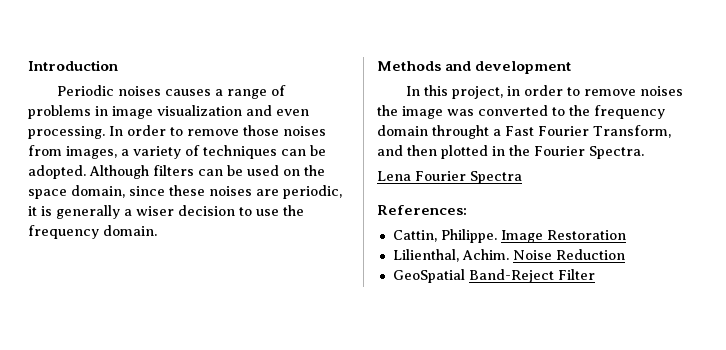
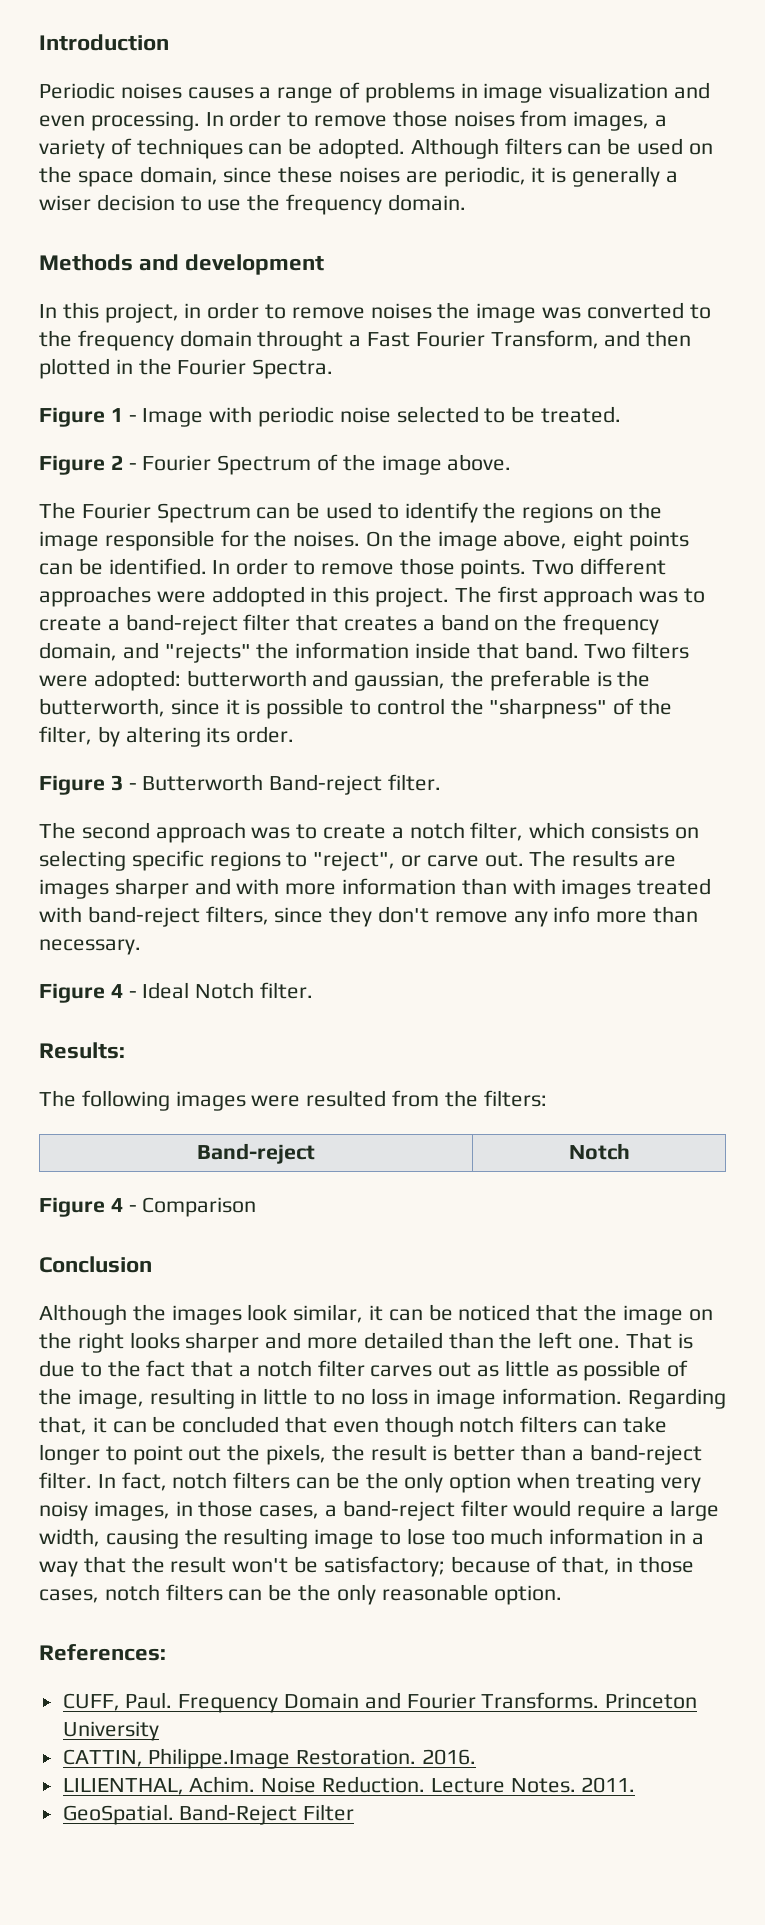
[377,171,522,184] [377,205,467,215] [392,229,626,243] [392,249,625,262] [392,269,465,283] Lena Fourier Spectra // References: // Cattin, Philippe. Image Restoration // Lilienthal, Achim. Noise Reduction // GeoSpatial -> [39,406,622,427] [39,454,512,475] [39,502,662,523] [39,530,690,551] [39,558,667,579] [39,586,706,607] [39,614,660,635] [39,642,690,663] [39,670,651,691] [39,698,673,719] [39,726,295,747] [39,774,442,795] [39,822,699,843] [39,850,677,871] [39,878,712,899] [39,906,699,927] [39,939,141,955] [39,982,314,1003] [39,1042,125,1059] [39,1090,547,1111] [197,1143,315,1164] [568,1143,630,1160] [39,1197,257,1217] [39,1256,152,1273] [39,1304,713,1325] [39,1332,693,1353] [39,1360,689,1381] [39,1388,726,1409] [39,1416,667,1437] [39,1444,702,1465] [39,1472,701,1493] [39,1500,719,1521] [39,1528,704,1549] [39,1556,694,1577] [39,1584,563,1605] [39,1644,166,1661] [62,1692,698,1713] [62,1721,159,1741] [62,1748,477,1769] [62,1776,636,1795] [62,1804,174,1825] Figure 1 - Image with periodic noise selected to be treated. // Figure 2 - Fourier Spectrum of the image above. // The Fourier Spectrum can be used to identify the regions on the image responsible for the noises. On the image above, eight points can be identified. In order to remove those points. Two different approaches were addopted in this project. The first approach was to create a band-reject filter that creates a band on the frequency domain, and "rejects" the information inside that band. Two filters were adopted: butterworth and gaussian, the preferable is the butterworth, since it is possible to control the "sharpness" of the filter, by altering its order. // Figure 3 - Butterworth Band-reject filter. // The second approach was to create a notch filter, which consists on selecting specific regions to "reject", or carve out. The results are images sharper and with more information than with images treated with band-reject filters, since they don't remove any info more than necessary. // Figure 4 - Ideal Notch filter. // Results: // The following images were resulted from the filters: // Band-reject | Notch // Figure 4 - Comparison // Conclusion // Although the images look similar, it can be noticed that the image on the right looks sharper and more detailed than the left one. That is due to the fact that a notch filter carves out as little as possible of the image, resulting in little to no loss in image information. Regarding that, it can be concluded that even though notch filters can take longer to point out the pixels, the result is better than a band-reject filter. In fact, notch filters can be the only option when treating very noisy images, in those cases, a band-reject filter would require a large width, causing the resulting image to lose too much information in a way that the result won't be satisfactory; because of that, in those cases, notch filters can be the only reasonable option. // References: // CUFF, Paul. Frequency Domain and Fourier Transforms. Princeton University // CATTIN, Philippe.Image Restoration. 2016. // LILIENTHAL, Achim. Noise Reduction. Lecture Notes. 2011. // GeoSpatial.

